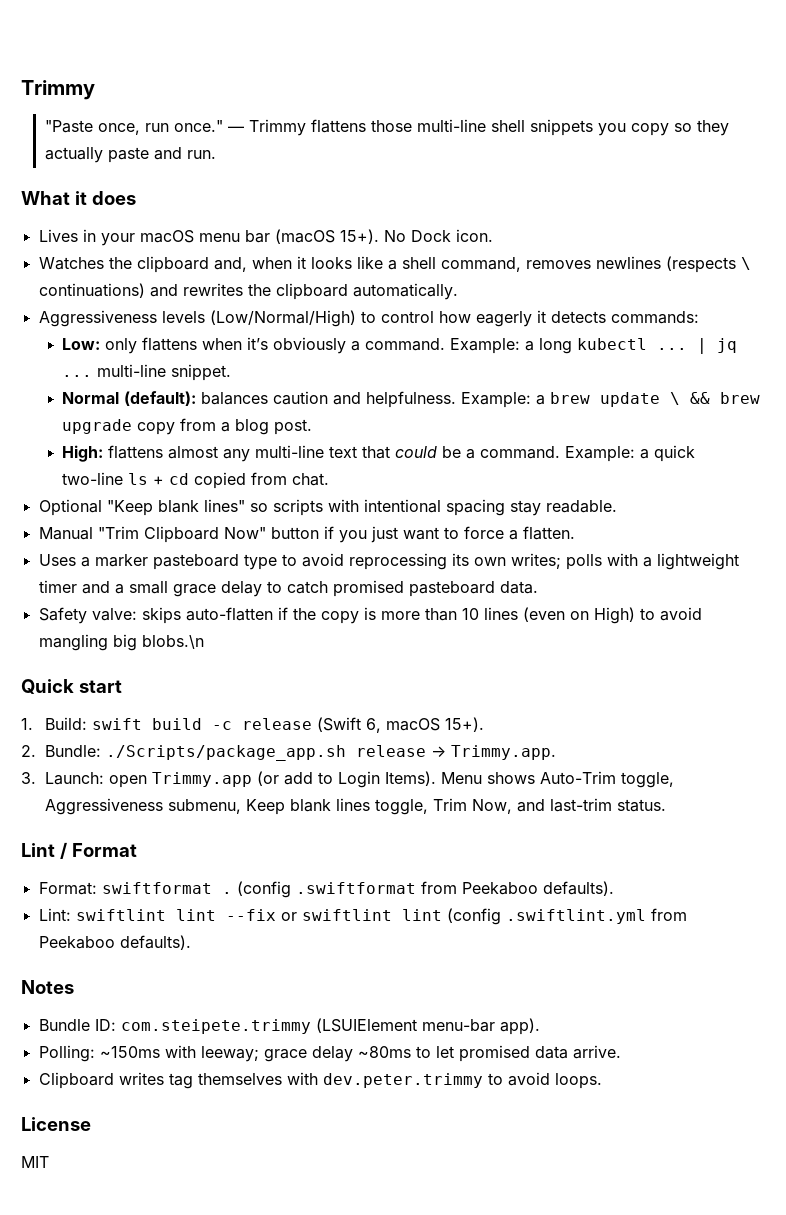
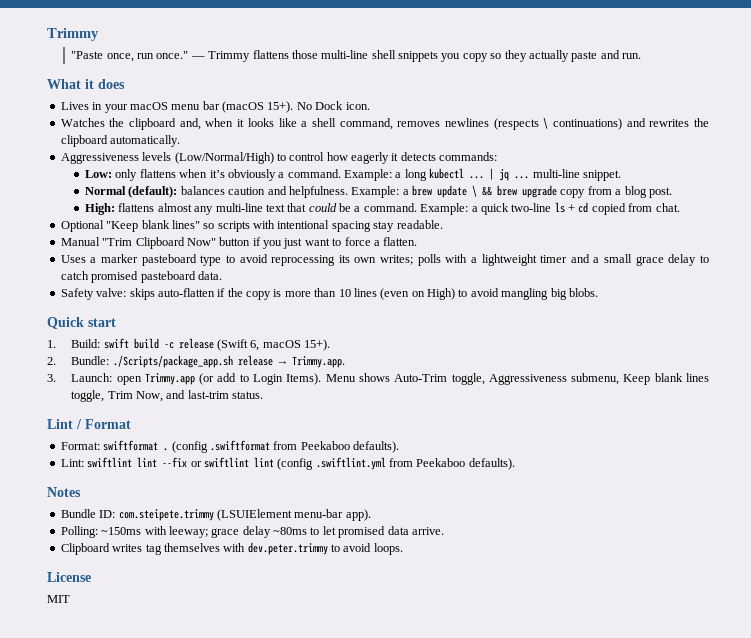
[141,635,204,649] blobs.\n -> [568,288,598,297] blobs.

